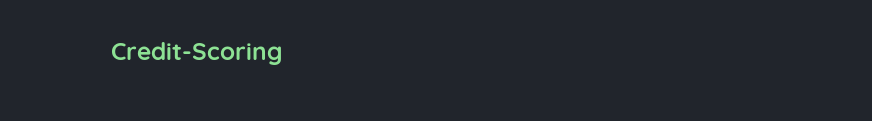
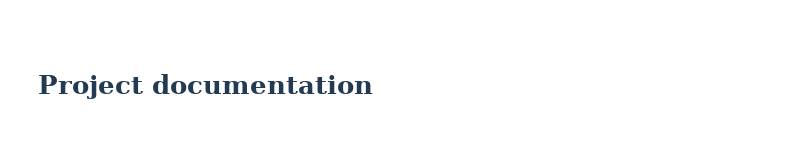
[111,42,283,65] Credit-Scoring -> [38,74,373,99] Project documentation

